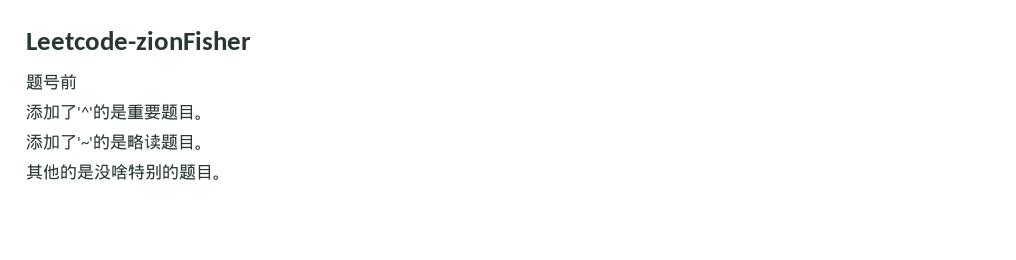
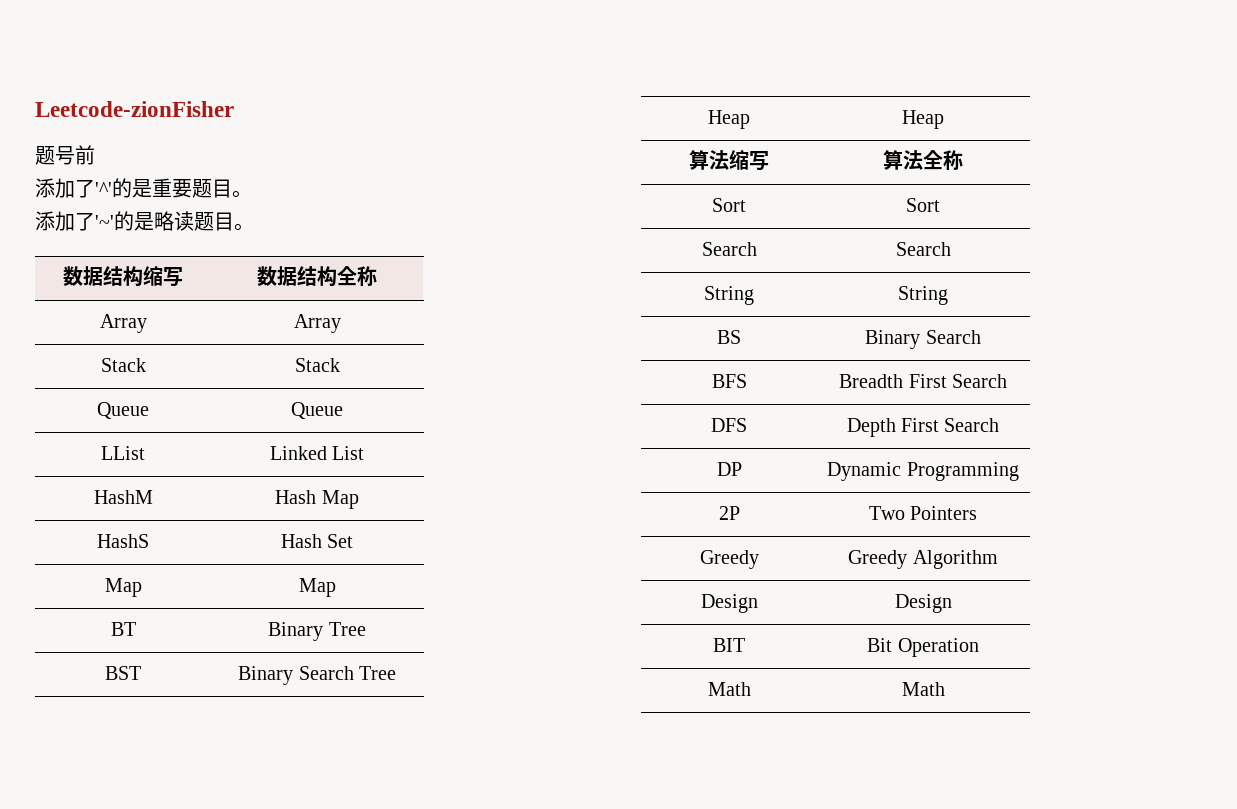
[26,164,230,180] // 其他的是没啥特别的题目。 -> [62,265,183,287] [257,266,377,287] [99,314,147,333] [293,314,341,333] [100,358,146,372] [294,358,340,372] [97,402,149,419] [291,402,343,419] [101,446,145,460] [269,446,365,460] [93,490,153,504] [275,490,359,509] [97,534,149,548] [280,534,354,548] [104,578,142,597] [298,578,336,597] [110,622,136,636] [268,622,366,641] [105,666,141,680] [238,666,396,685] [708,110,750,129] [902,110,944,129] [689,149,769,171] [883,150,963,171] [712,198,746,212] [906,198,940,212] [701,242,757,256] [895,242,951,256] [704,286,754,305] [898,286,948,305] [717,330,741,344] [865,330,981,349] [711,374,747,388] [839,374,1007,388] [711,418,747,432] [846,418,1000,437] [716,462,742,476] [827,462,1019,481] [718,506,740,520] [868,506,978,520] [699,550,759,569] [848,550,998,569] [700,594,758,613] [894,594,952,613] [713,638,745,652] [867,638,979,657] [707,682,751,696] [901,682,945,696] // 数据结构缩写 | 数据结构全称 // Array | Array // Stack | Stack // Queue | Queue // LList | Linked List // HashM | Hash Map // HashS | Hash Set // Map | Map // BT | Binary Tree // BST | Binary Search Tree // Heap | Heap // 算法缩写 | 算法全称 // Sort | Sort // Search | Search // String | String // BS | Binary Search // BFS | Breadth First Search // DFS | Depth First Search // DP | Dynamic Programming // 2P | Two Pointers // Greedy | Greedy Algorithm // Design | Design // BIT | Bit Operation // Math | Math

